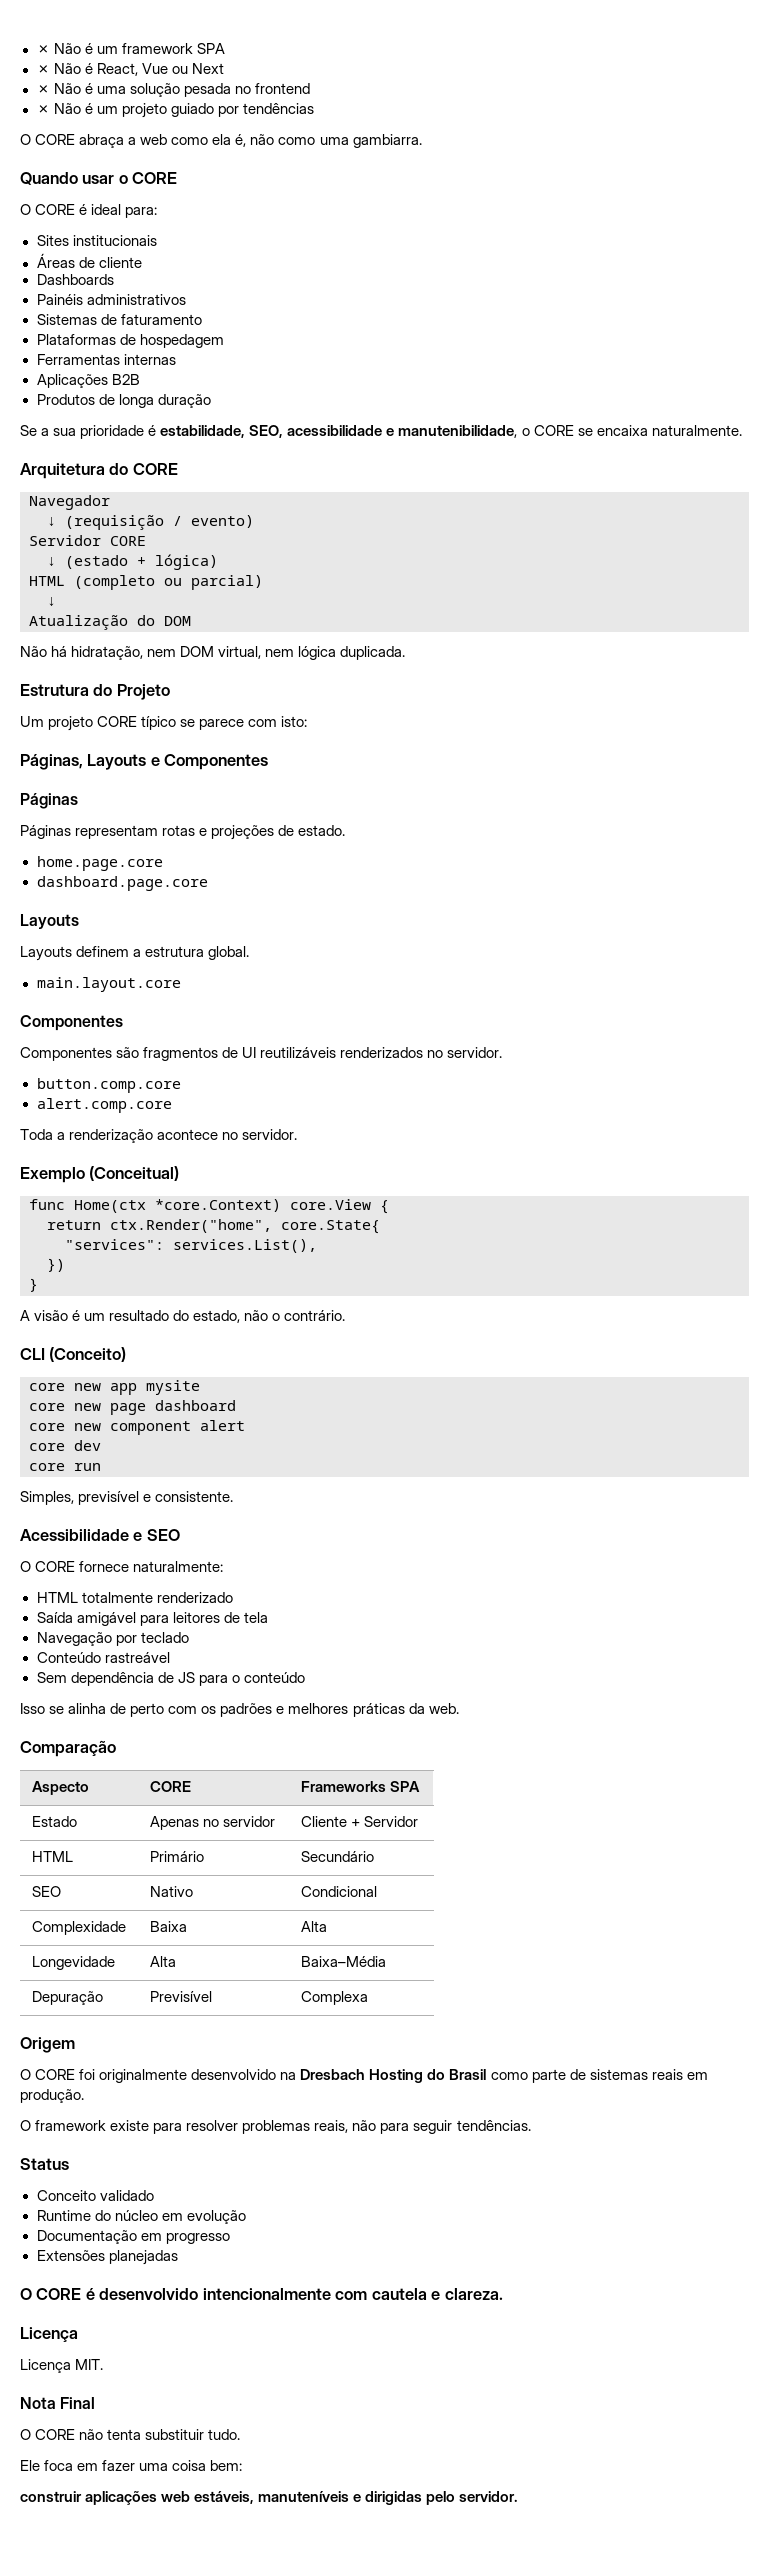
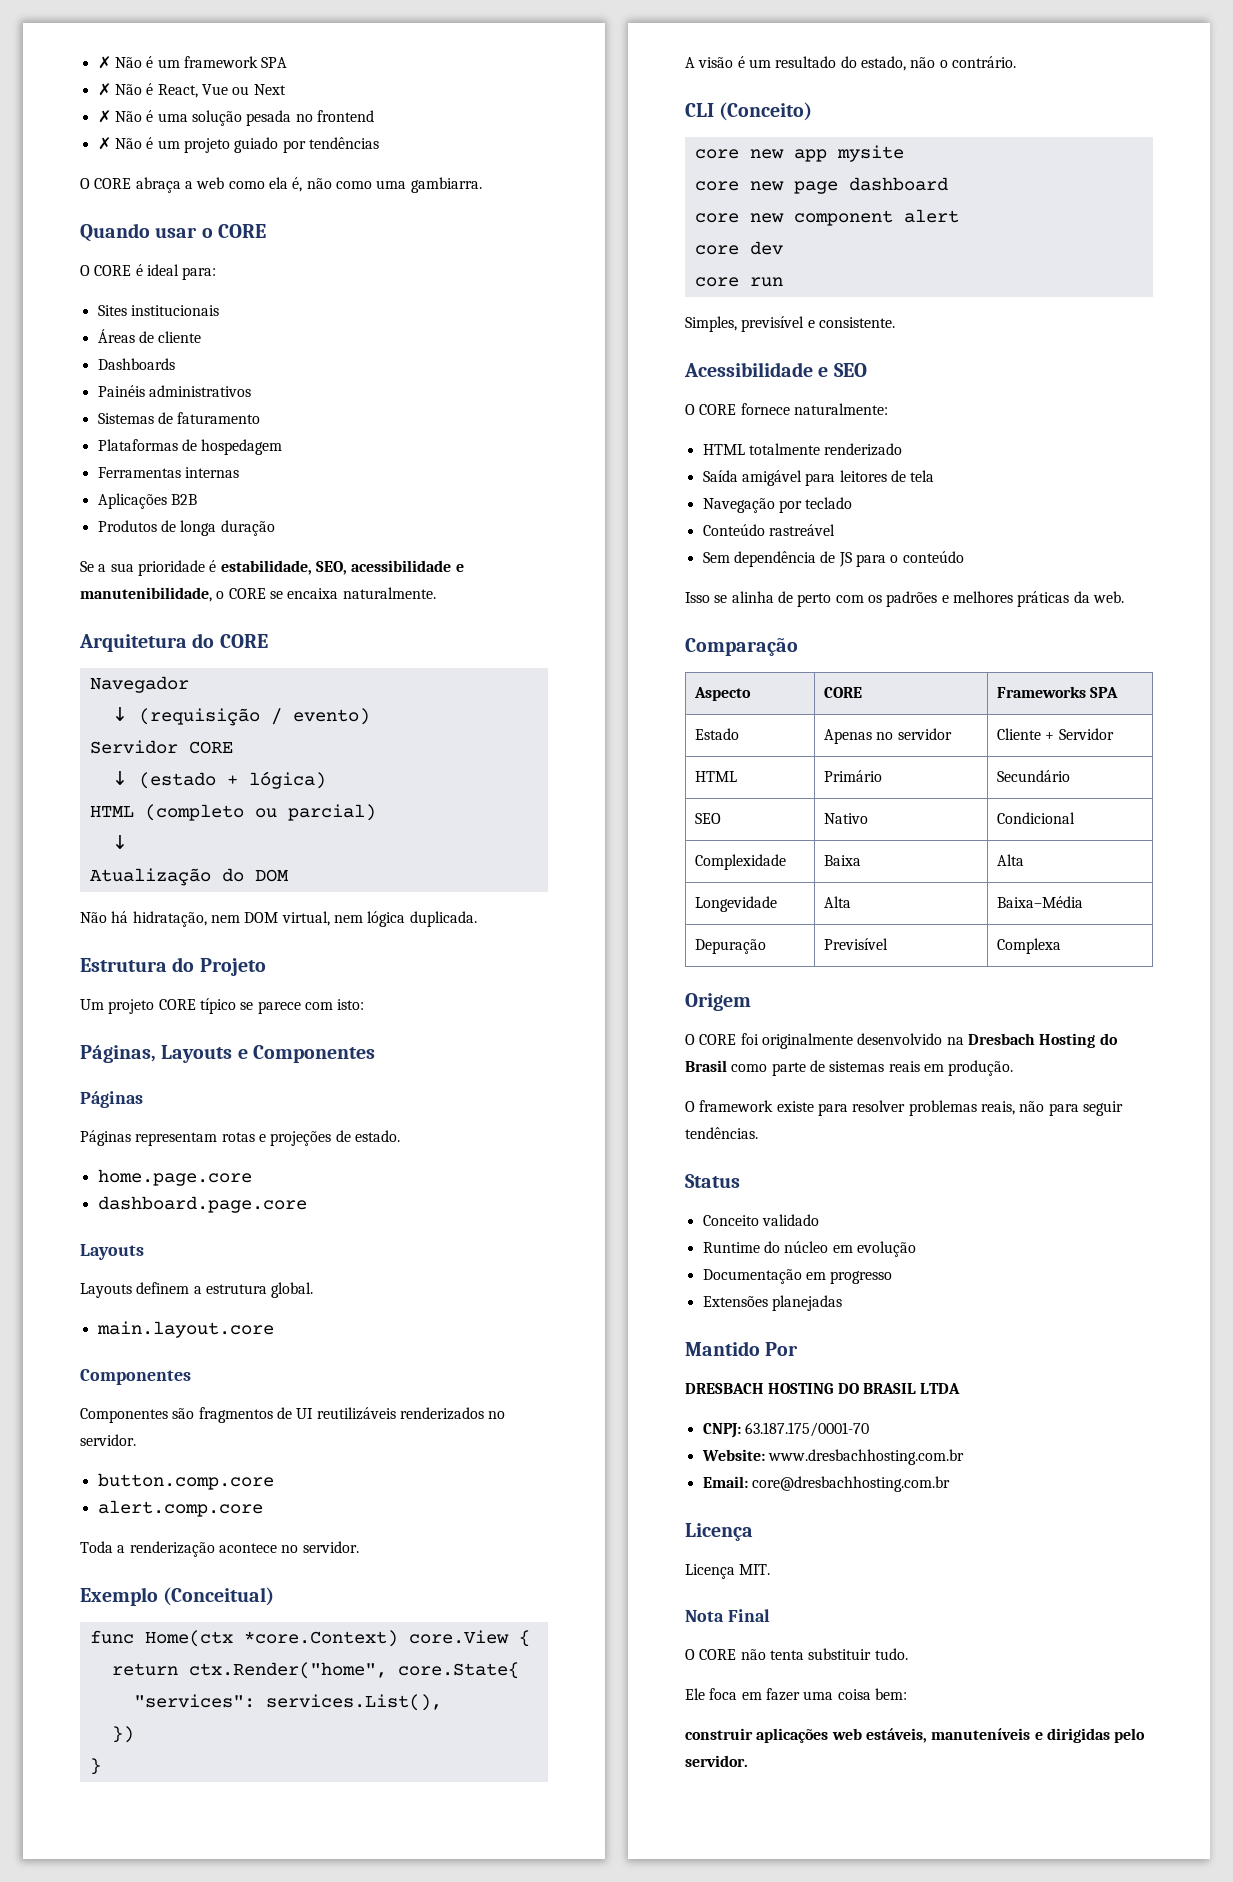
[20,2288,503,2300] O CORE é desenvolvido intencionalmente com cautela e clareza. -> [685,1341,799,1356] [685,1383,961,1394] [702,1422,869,1438] [701,1449,964,1465] [702,1476,950,1492] Mantido Por // DRESBACH HOSTING DO BRASIL LTDA // CNPJ: 63.187.175/0001-70 // Website: www.dresbachhosting.com.br // Email: core@dresbachhosting.com.br

